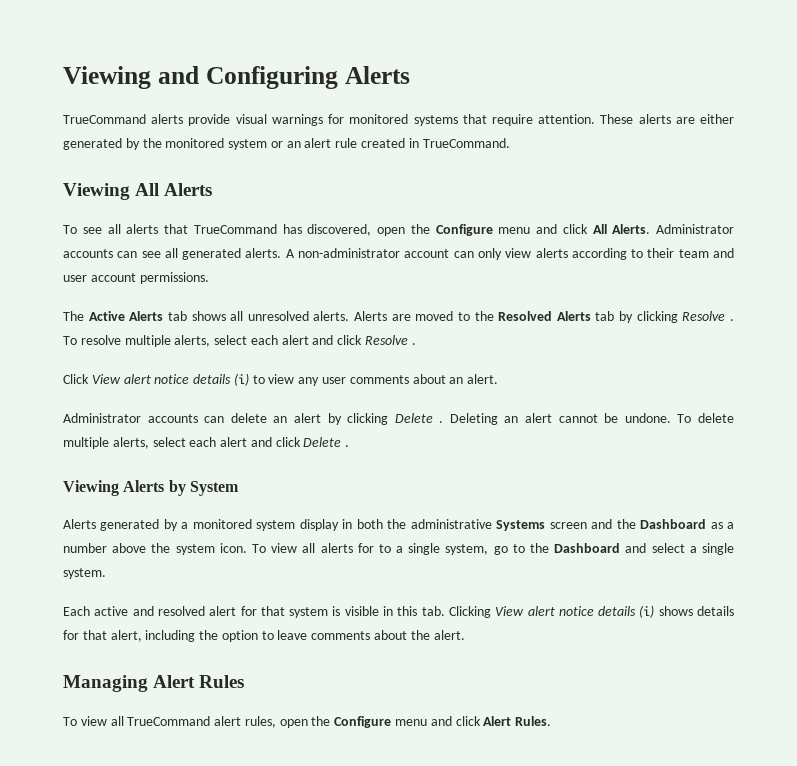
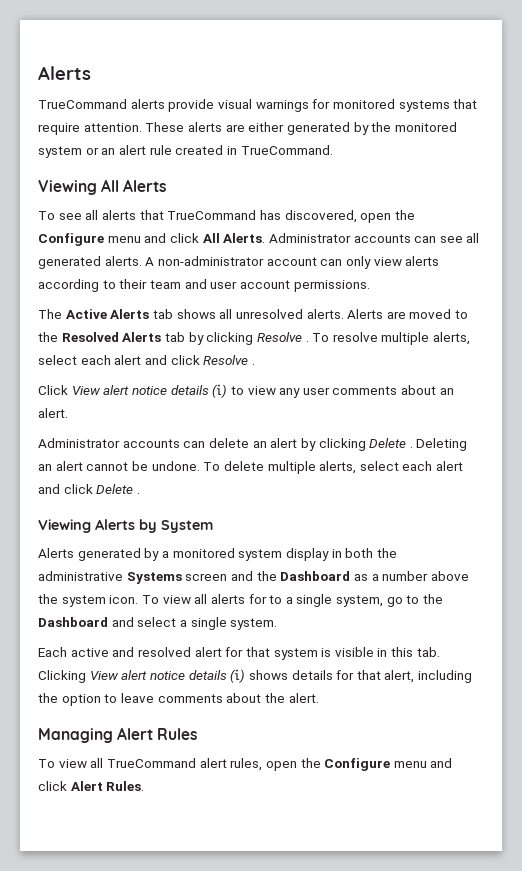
[63,66,338,89] Viewing and Configuring -> (38, 73) none

